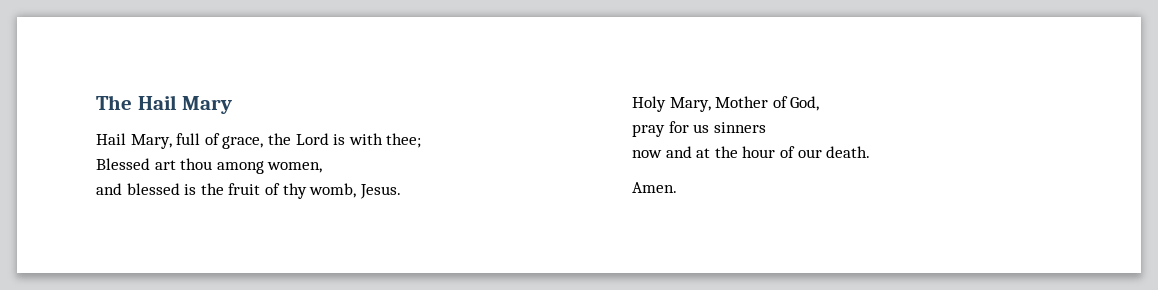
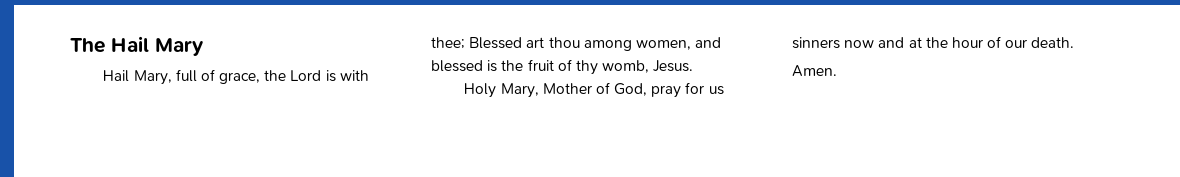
(422, 140) // -> (465, 43) none
(323, 167) // -> (691, 45) none
(820, 103) // -> (648, 89) none
(766, 127) // -> (840, 43) none

